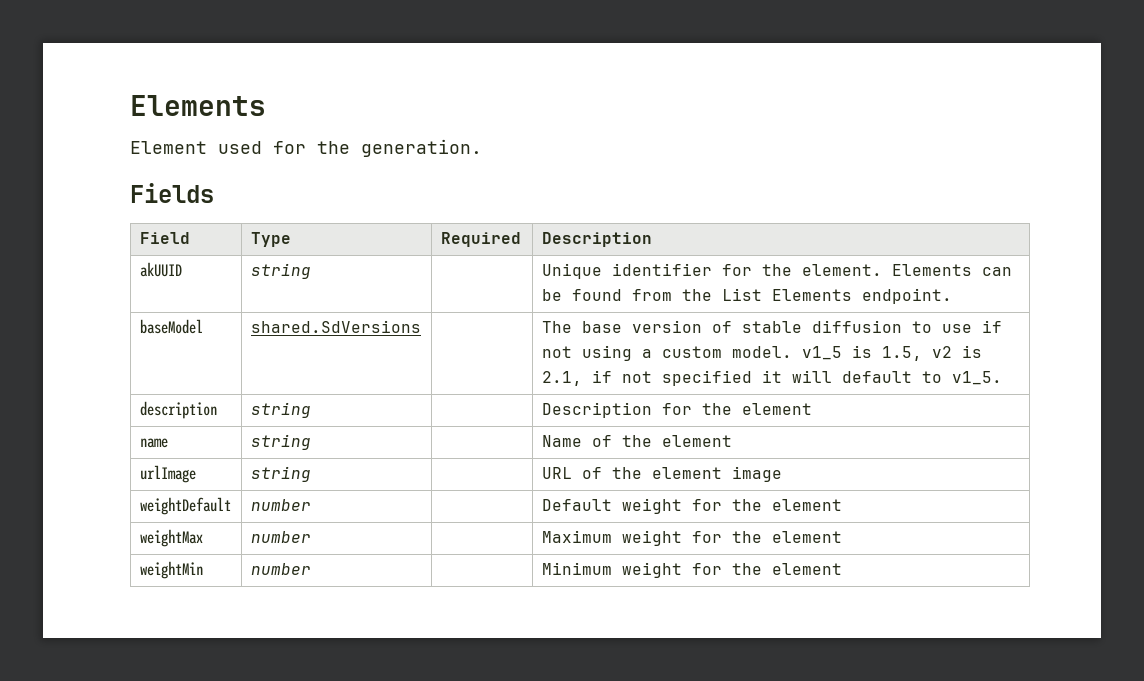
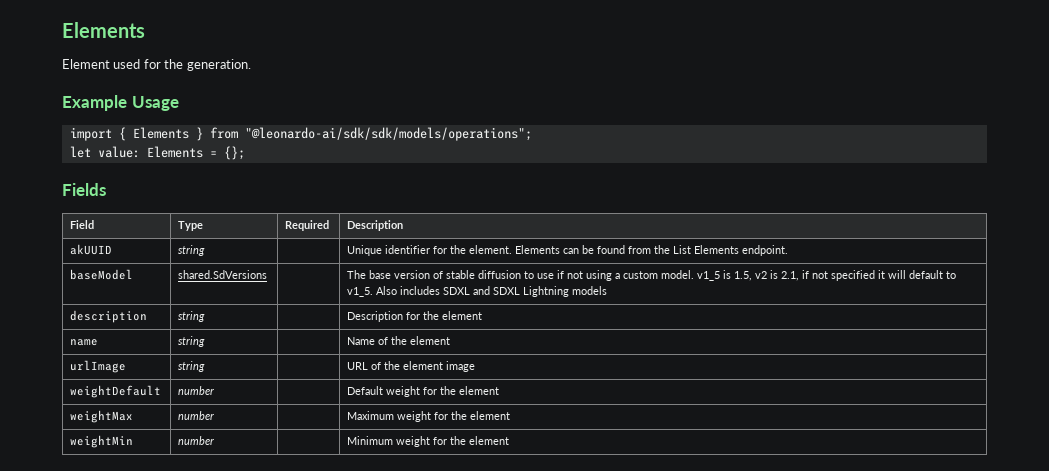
(482, 148) none -> [62,95,179,111] [69,127,532,141] [69,146,245,160] // Example Usage // import { Elements } from "@leonardo-ai/sdk/sdk/models/operations"; // let value: Elements = {};
(1002, 378) none -> [376,286,608,297] Also includes SDXL and SDXL Lightning models

